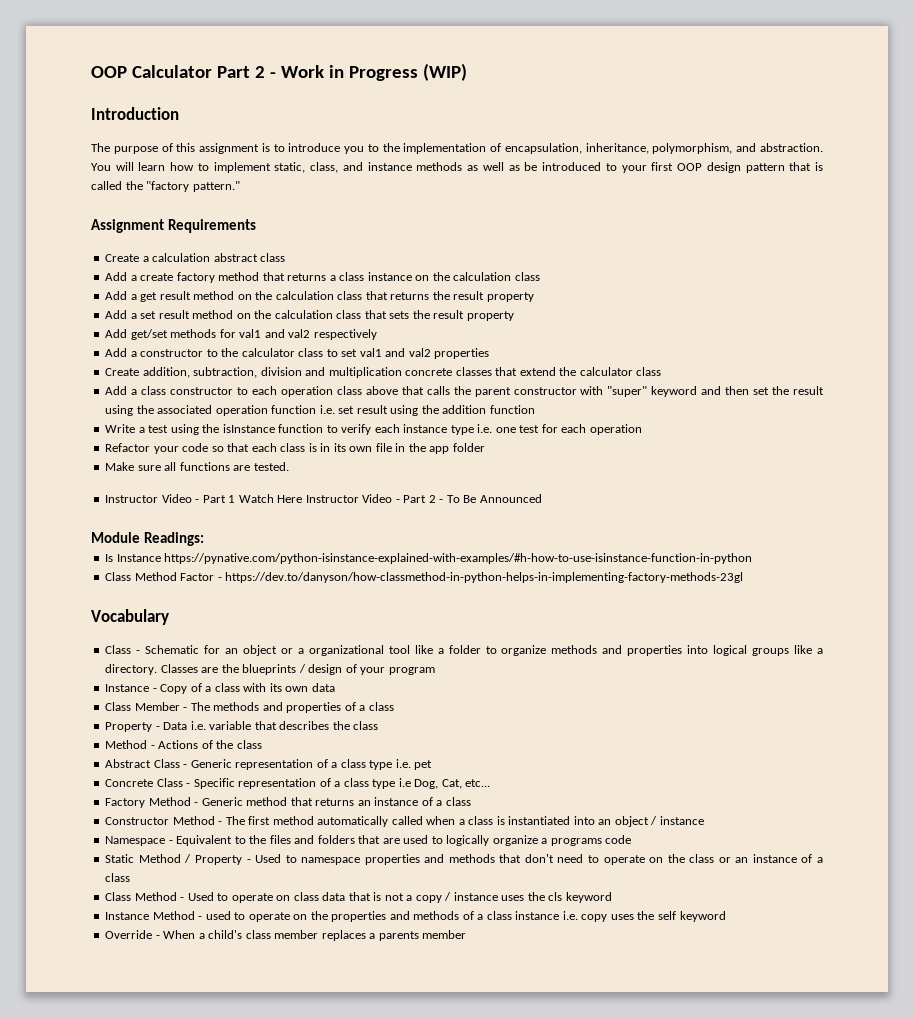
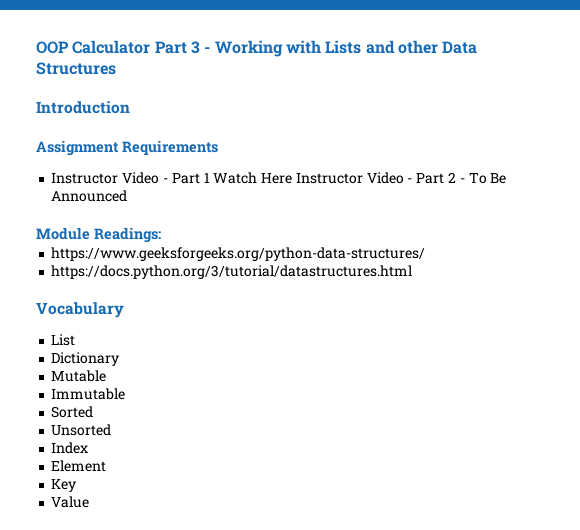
[254,63,467,81] [91,107,179,120] [91,143,823,154] [91,162,824,173] [91,181,240,192] [91,219,256,233] [105,253,286,262] [105,272,540,283] [105,291,534,302] [105,310,514,321] [105,329,377,340] [105,348,490,359] [105,367,662,378] [105,386,824,397] [105,405,535,416] [105,424,642,435] [105,443,485,454] [105,462,289,471] 2 - Work in Progress (WIP) // Introduction // The purpose of this assignment is to introduce you to the implementation of encapsulation, inheritance, polymorphism, and abstraction. You will learn how to implement static, class, and instance methods as well as be introduced to your first OOP design pattern that is called the "factory pattern." // Assignment Requirements // Create a calculation abstract class // Add a create factory method that returns a class instance on the calculation class // Add a get result method on the calculation class that returns the result property // Add a set result method on the calculation class that sets the result property // Add get/set methods for val1 and val2 respectively // Add a constructor to the calculator class to set val1 and val2 properties // Create addition, subtraction, division and multiplication concrete classes that extend the calculator class // Add a class constructor to each operation class above that calls the parent constructor with "super" keyword and then set the result using the associated operation function i.e. set result using the addition function // Write a test using the isInstance function to verify each instance type i.e. one test for each operation // Refactor your code so that each class is in its own file in the app folder // Make sure all functions are tested. -> [190,40,478,57] [36,62,116,75] [36,101,130,114] [36,140,218,156] 3 - Working with Lists and other Data Structures // Introduction // Assignment Requirements
[105,553,753,564] [105,572,744,583] [91,609,169,625] [105,645,824,656] [105,664,435,675] [105,683,335,694] [105,702,394,713] [105,721,379,732] [105,740,262,749] [105,759,433,770] [105,778,491,789] [105,797,471,808] [105,816,704,827] [105,835,632,846] [105,854,823,865] [105,873,131,882] [105,892,612,903] [105,911,726,922] [105,930,467,941] Is Instance https://pynative.com/python-isinstance-explained-with-examples/#h-how-to-use-isinstance-function-in-python // Class Method Factor - https://dev.to/danyson/how-classmethod-in-python-helps-in-implementing-factory-methods-23gl // Vocabulary // Class - Schematic for an object or a organizational tool like a folder to organize methods and properties into logical groups like a directory. Classes are the blueprints / design of your program // Instance - Copy of a class with its own data // Class Member - The methods and properties of a class // Property - Data i.e. variable that describes the class // Method - Actions of the class // Abstract Class - Generic representation of a class type i.e. pet // Concrete Class - Specific representation of a class type i.e Dog, Cat, etc... // Factory Method - Generic method that returns an instance of a class // Constructor Method - The first method automatically called when a class is instantiated into an object / instance // Namespace - Equivalent to the files and folders that are used to logically organize a programs code // Static Method / Property - Used to namespace properties and methods that don't need to operate on the class or an instance of a class // Class Method - Used to operate on class data that is not a copy / instance uses the cls keyword // Instance Method - used to operate on the properties and methods of a class instance i.e. copy uses the self keyword // Override - When a child's class member replaces a parents member -> [51,247,426,261] [51,265,413,279] [36,302,124,318] [51,334,76,346] [51,352,120,366] [51,370,107,382] [51,388,126,400] [51,406,94,418] [51,424,112,436] [51,442,89,454] [51,460,107,472] [51,479,77,492] [51,496,90,508] https://www.geeksforgeeks.org/python-data-structures/ // https://docs.python.org/3/tutorial/datastructures.html // Vocabulary // List // Dictionary // Mutable // Immutable // Sorted // Unsorted // Index // Element // Key // Value

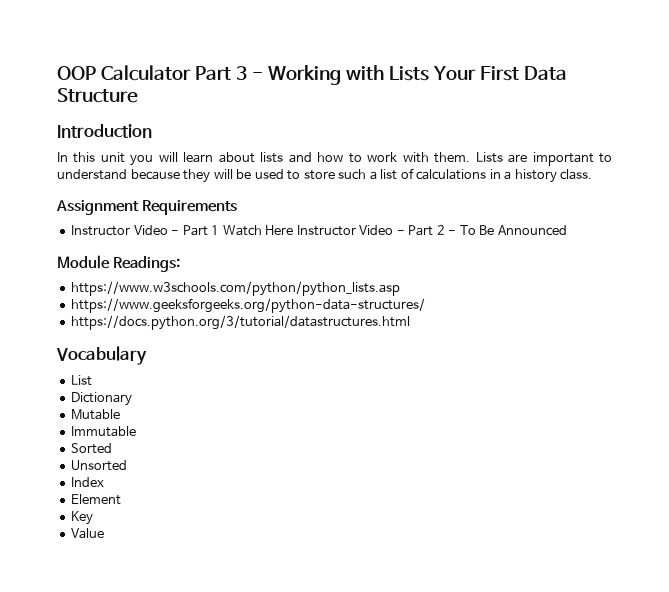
[365,40,478,54] [36,62,116,75] [36,101,130,114] and other Data Structures // Introduction -> [432,66,567,81] [57,88,138,103] [57,124,152,138] [57,152,612,166] [57,168,593,183] Your First Data Structure // Introduction // In this unit you will learn about lists and how to work with them. Lists are important to understand because they will be used to store such a list of calculations in a history class.
(161, 235) none -> [71,281,401,296] // https://www.w3schools.com/python/python_lists.asp

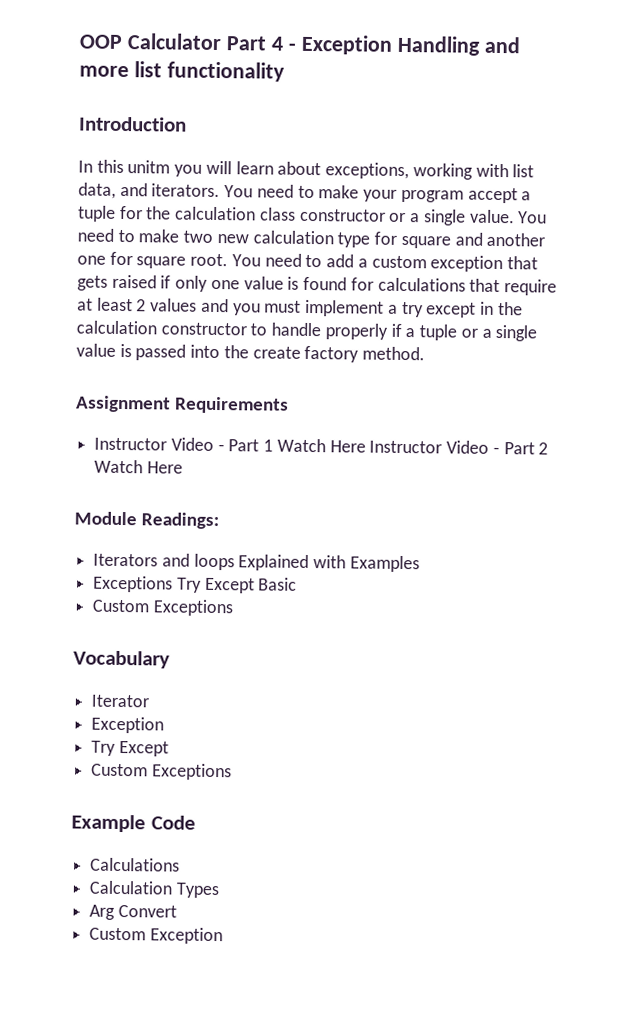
[235,65,567,85] [57,88,138,103] 3 - Working with Lists Your First Data Structure -> [270,34,521,56] [79,61,285,82] 4 - Exception Handling and more list functionality
[100,152,125,163] unit -> [127,160,171,174] unitm
[260,152,612,166] [57,168,593,183] lists and how to work with them. Lists are important to understand because they will be used to store such a list of calculations in a history class. -> [325,162,535,180] [78,182,532,204] [78,205,548,226] [77,228,546,249] [77,251,538,273] [77,274,557,296] [77,297,523,318] [76,320,538,342] [76,343,426,363] exceptions, working with list data, and iterators. You need to make your program accept a tuple for the calculation class constructor or a single value. You need to make two new calculation type for square and another one for square root. You need to add a custom exception that gets raised if only one value is found for calculations that require at least 2 values and you must implement a try except in the calculation constructor to handle properly if a tuple or a single value is passed into the create factory method.
[448,225,567,236] [57,255,180,272] [71,281,401,296] [71,298,426,313] [71,315,411,330] [56,346,147,365] [71,375,93,386] [71,392,133,406] [71,409,121,420] [71,426,137,437] [71,443,113,454] [71,460,128,471] [71,477,105,487] [71,494,122,505] [71,511,94,525] [71,528,105,539] - To Be Announced // Module Readings: // https://www.w3schools.com/python/python_lists.asp // https://www.geeksforgeeks.org/python-data-structures/ // https://docs.python.org/3/tutorial/datastructures.html // Vocabulary // List // Dictionary // Mutable // Immutable // Sorted // Unsorted // Index // Element // Key // Value -> [94,459,183,474] [74,511,220,530] [93,553,420,573] [93,575,298,594] [92,599,233,617] [73,650,170,669] [91,694,150,708] [91,716,165,734] [91,740,169,757] [91,763,232,781] [71,814,196,833] [90,857,181,872] [89,880,219,899] [89,904,177,920] [89,927,223,945] Watch Here // Module Readings: // Iterators and loops Explained with Examples // Exceptions Try Except Basic // Custom Exceptions // Vocabulary // Iterator // Exception // Try Except // Custom Exceptions // Example Code // Calculations // Calculation Types // Arg Convert // Custom Exception

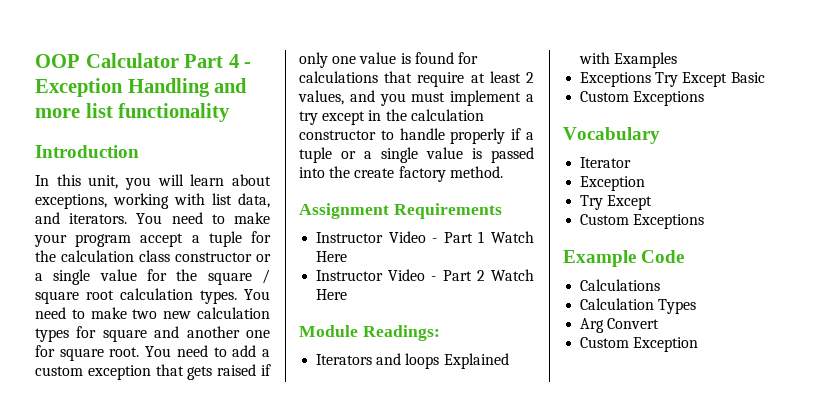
[127,160,171,174] unitm -> [88,175,119,189] unit,
[469,209,515,224] value. -> [99,269,270,285] [35,288,237,304] value for the square / square root calculation types.
[337,232,371,248] type -> [35,328,69,342] types
[150,298,198,312] values -> [298,90,344,105] values,
(366, 446) none -> (348, 256) //

